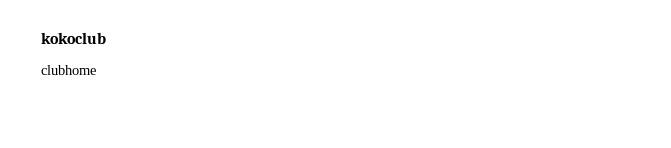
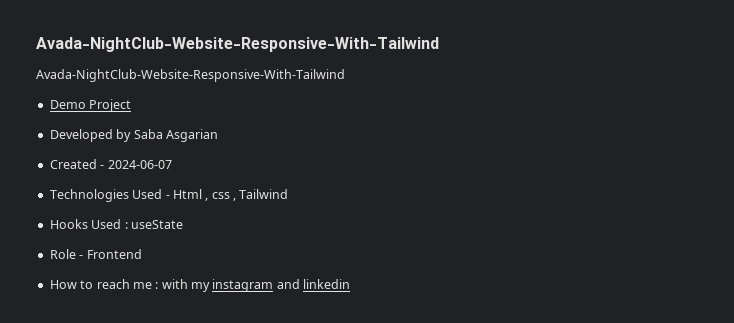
[41,32,106,44] [41,65,96,75] kokoclub // clubhome -> [36,37,439,52] [36,69,345,82] [49,99,132,112] [49,129,218,142] [49,159,172,169] [49,189,289,202] [49,219,183,229] [49,249,142,259] [49,279,351,292] Avada-NightClub-Website-Responsive-With-Tailwind // Avada-NightClub-Website-Responsive-With-Tailwind // Demo Project // Developed by Saba Asgarian // Created - 2024-06-07 // Technologies Used - Html , css , Tailwind // Hooks Used : useState // Role - Frontend // How to reach me : with my instagram and linkedin

